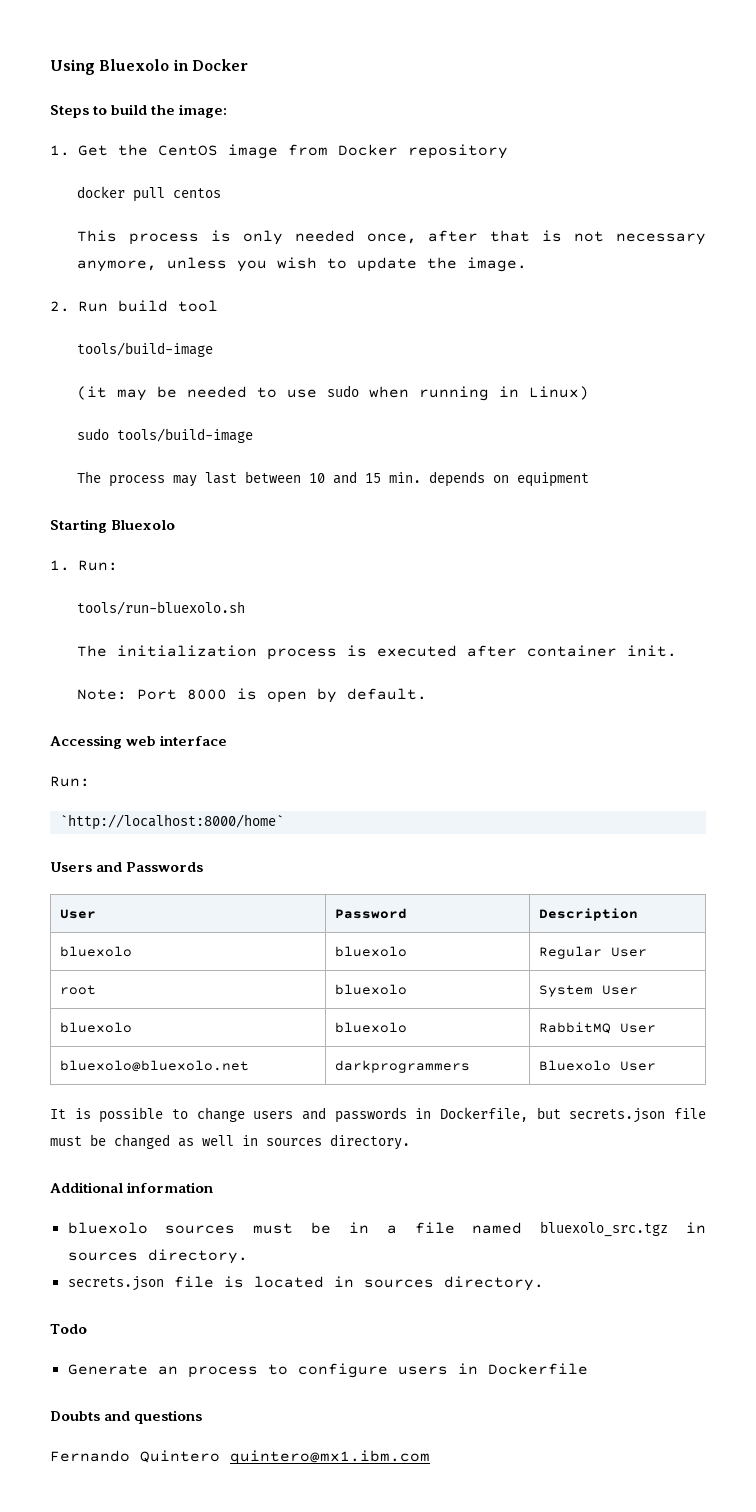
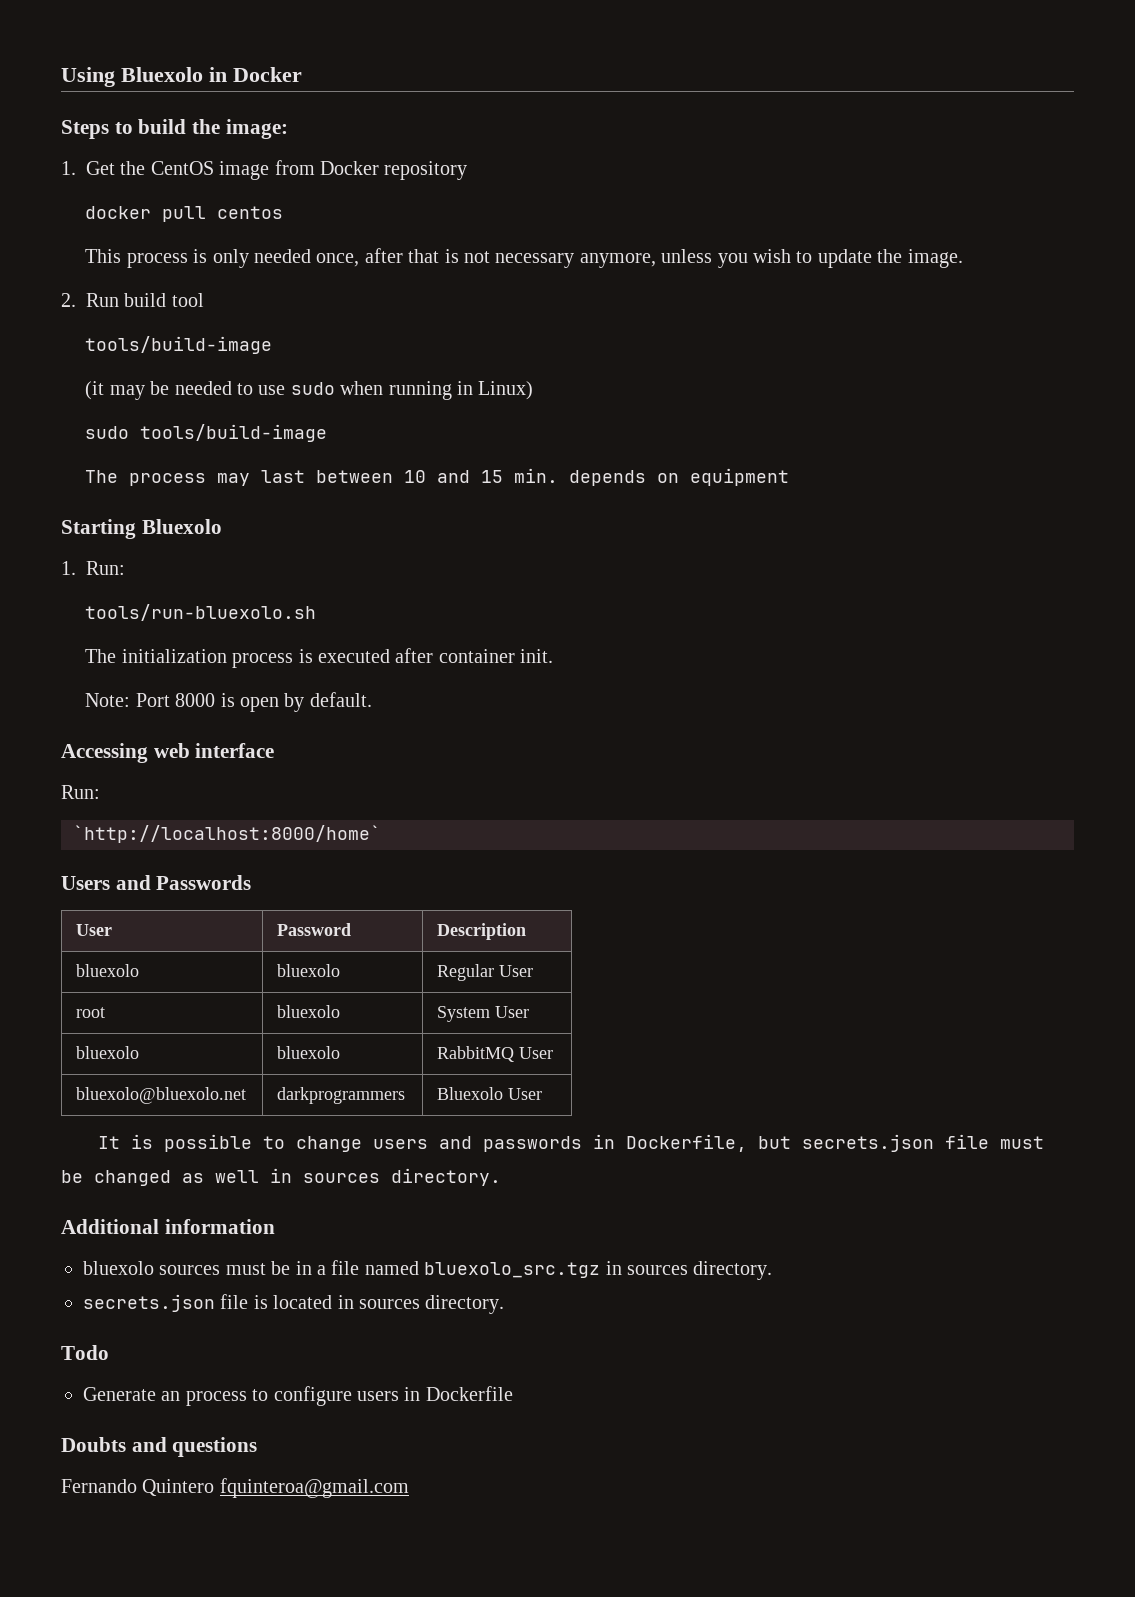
[230,1450,430,1465] quintero@mx1.ibm.com -> [219,1478,409,1498] fquinteroa@gmail.com

